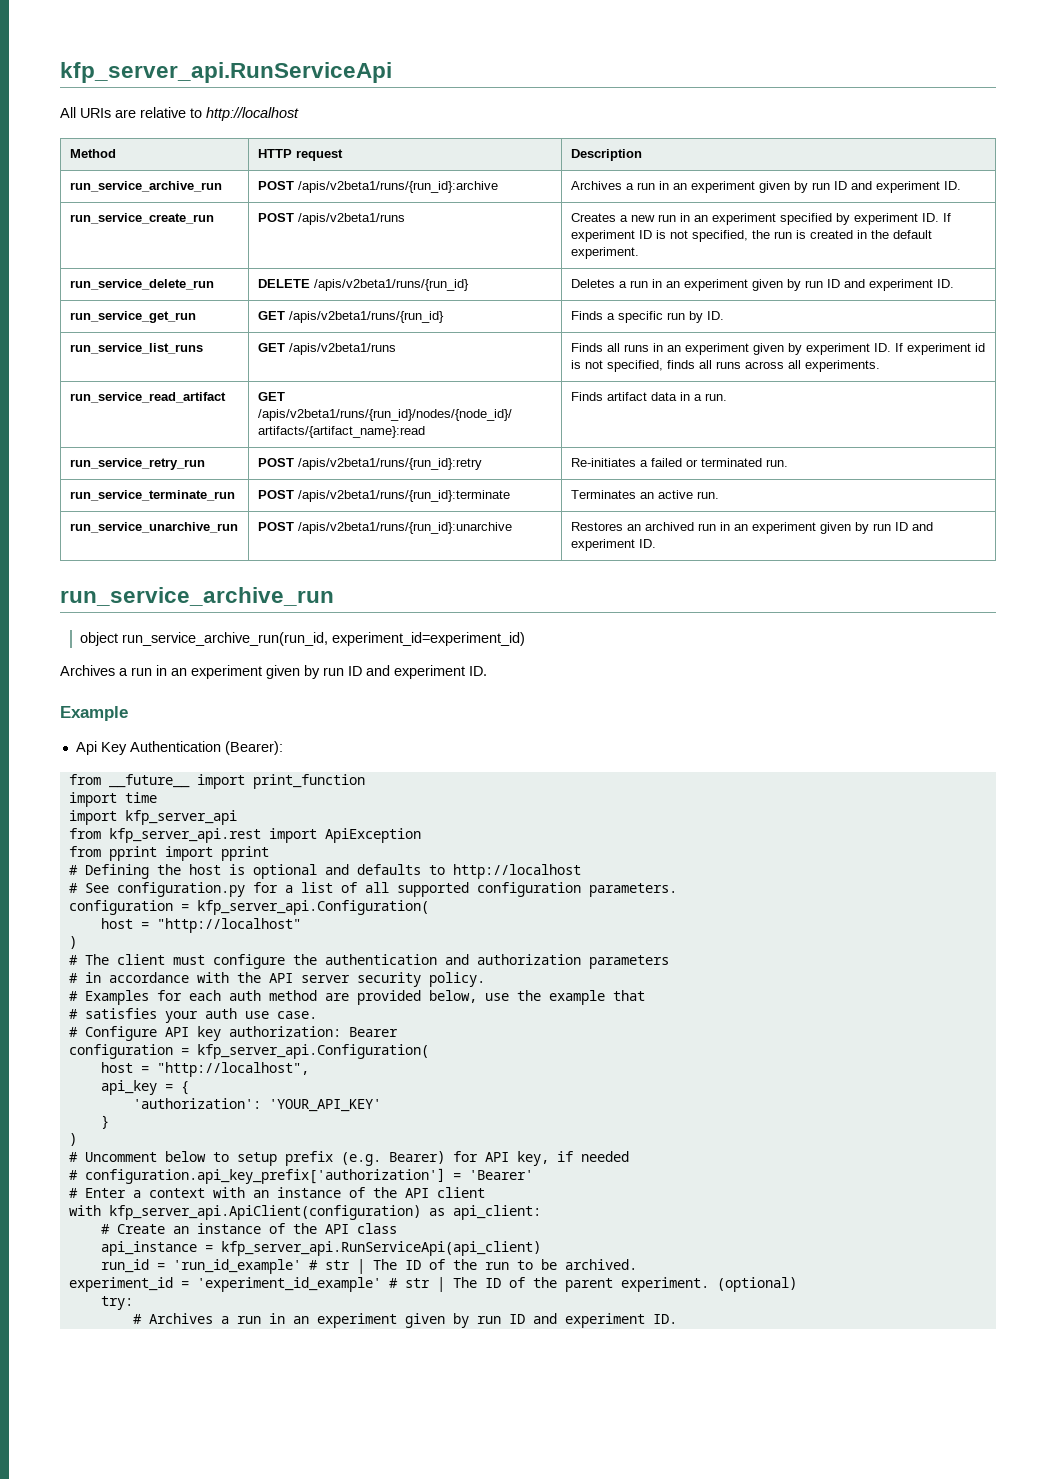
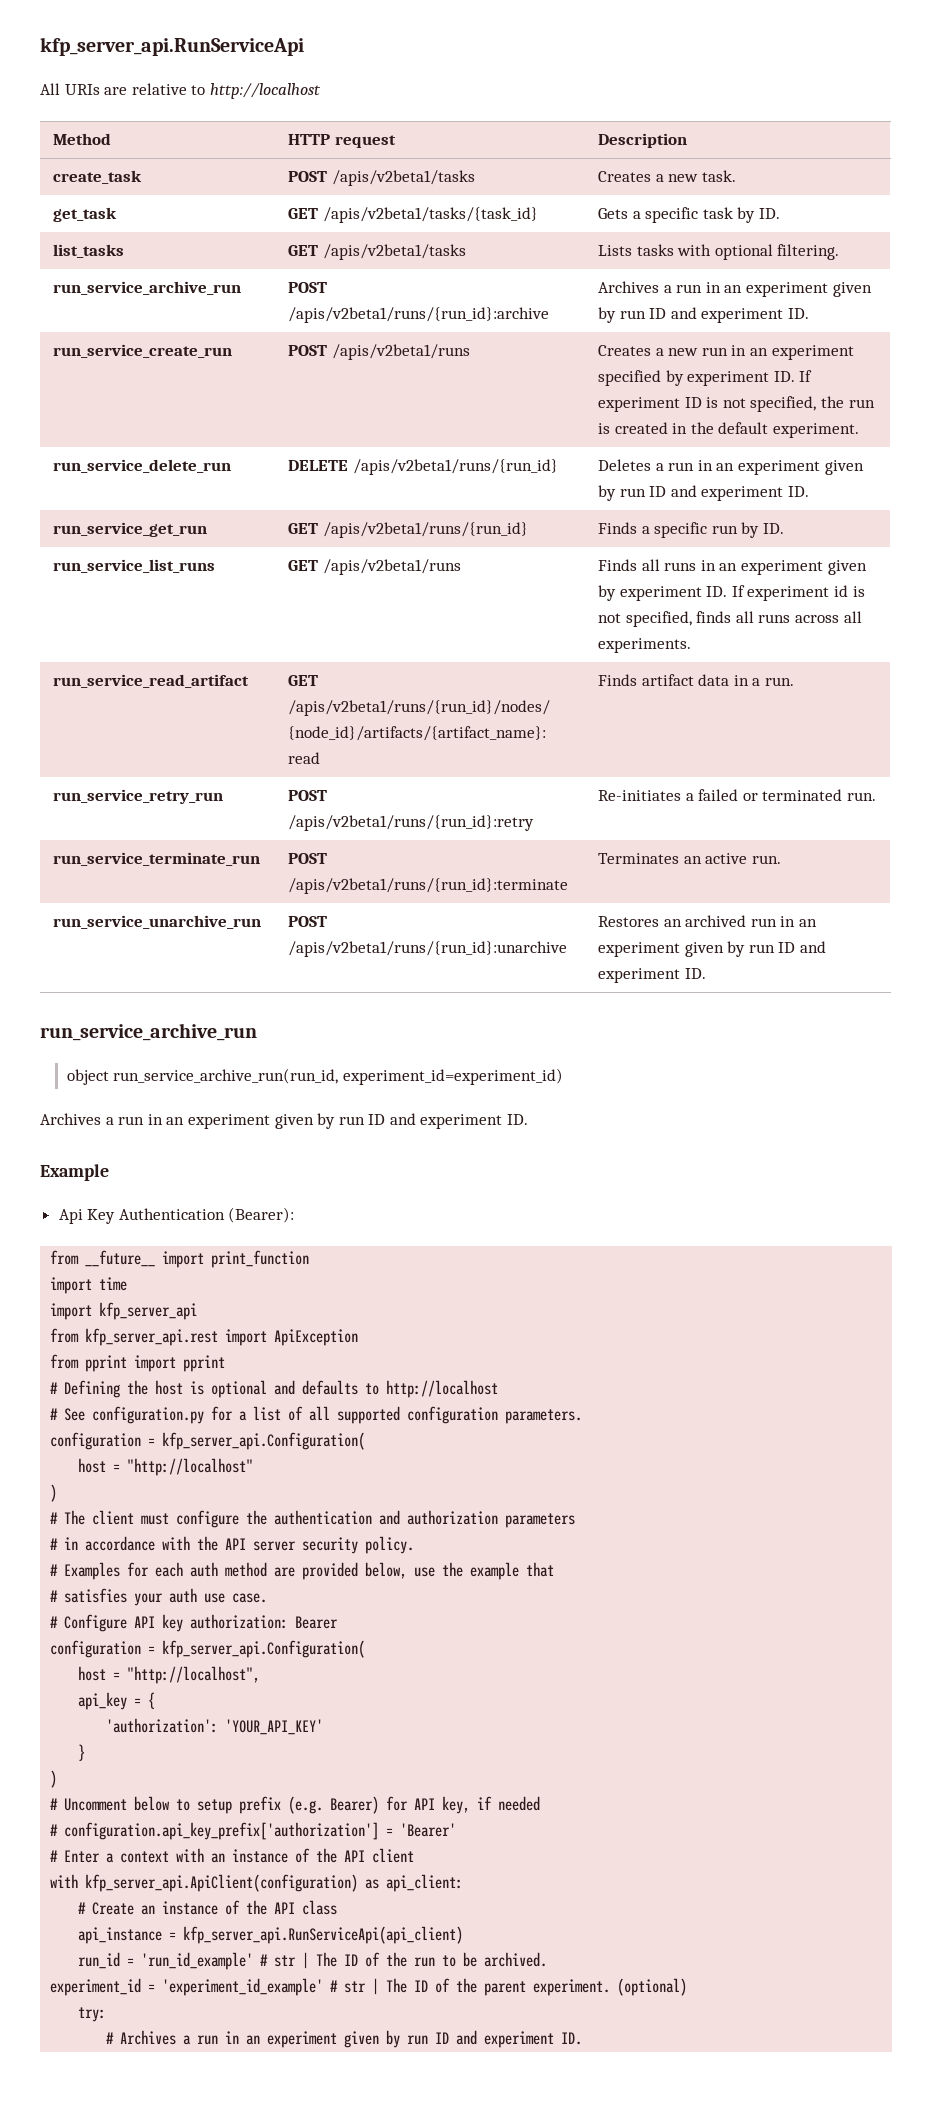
(642, 155) none -> [53,170,143,184] [288,170,475,186] [598,170,736,182] [53,207,118,222] [288,207,538,223] [598,207,781,223] [53,244,125,258] [288,244,466,260] [598,244,840,260] // create_task | POST /apis/v2beta1/tasks | Creates a new task. // get_task | GET /apis/v2beta1/tasks/{task_id} | Gets a specific task by ID. // list_tasks | GET /apis/v2beta1/tasks | Lists tasks with optional filtering.

